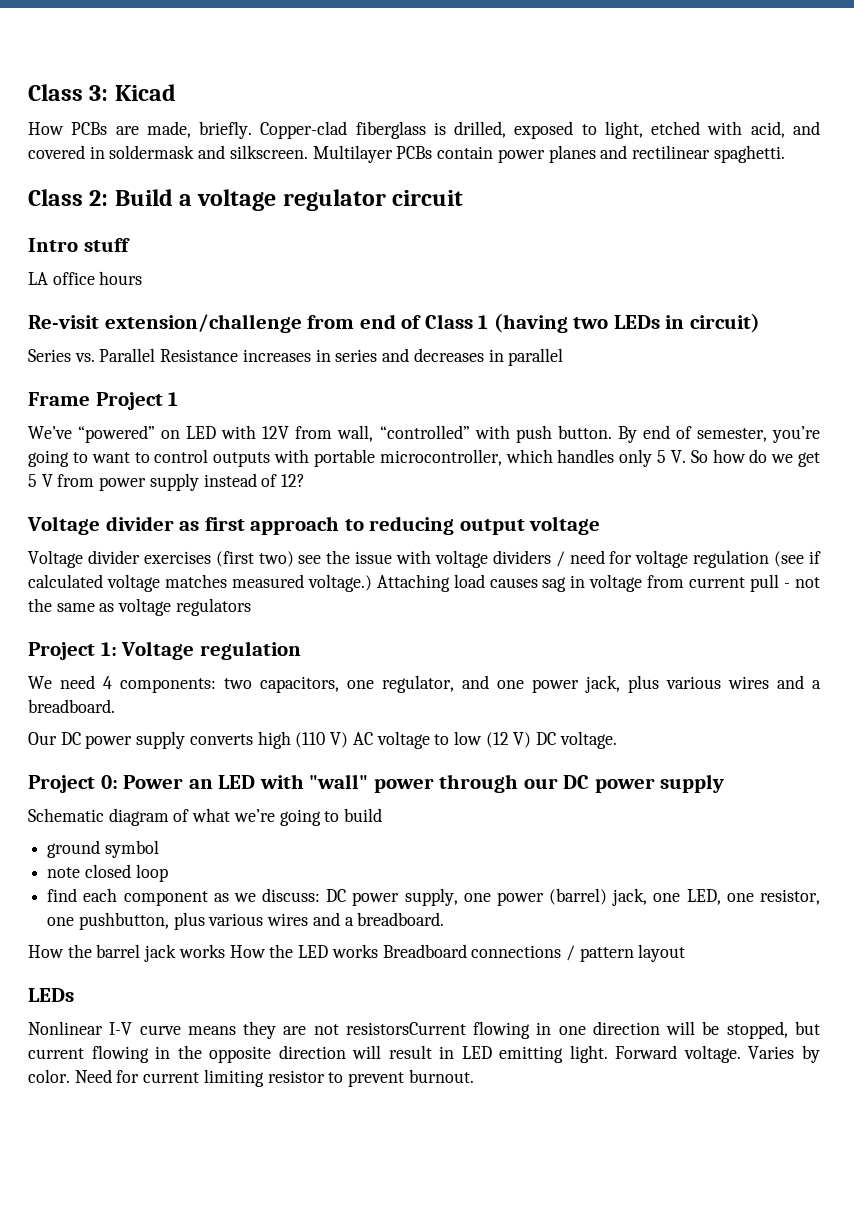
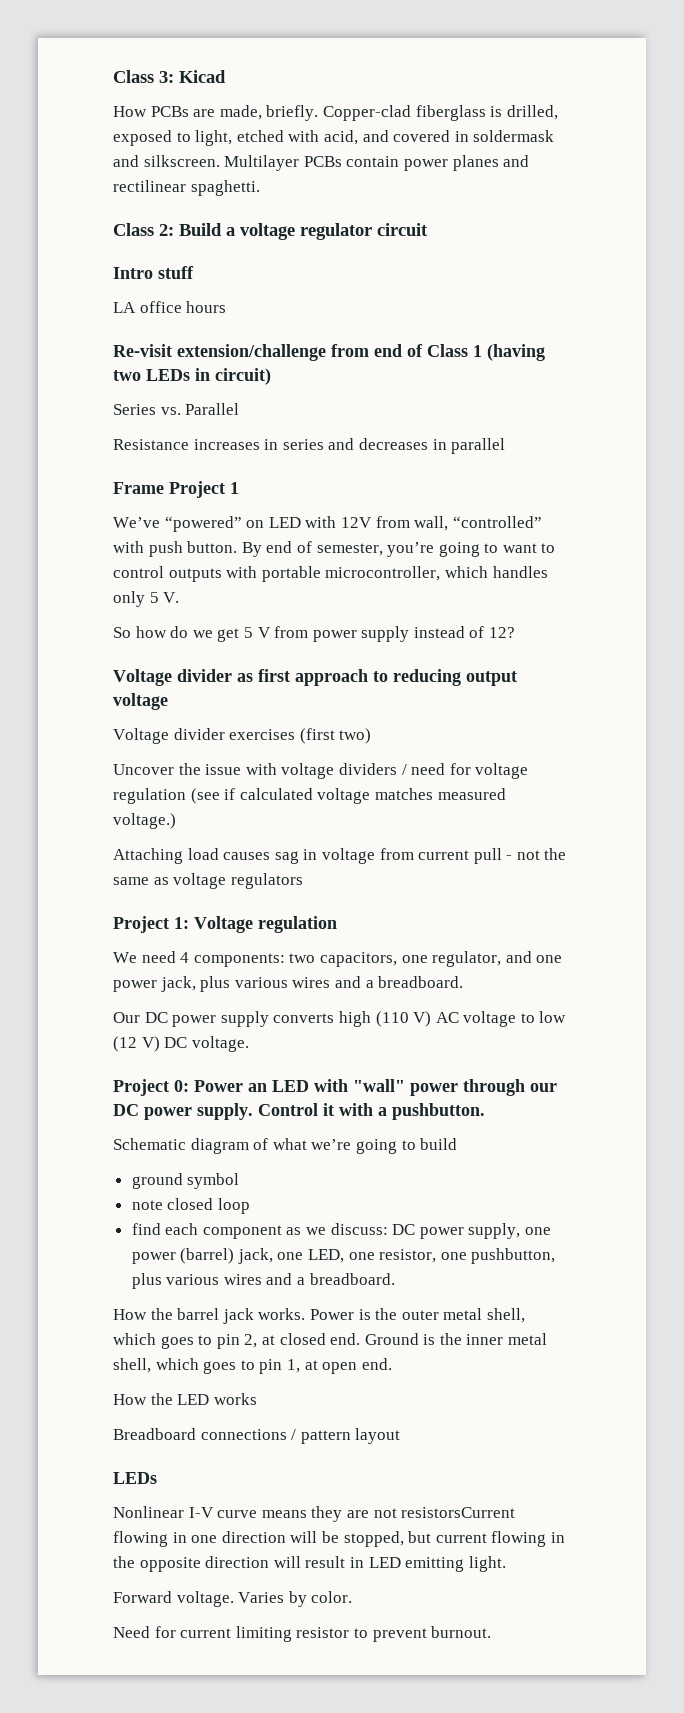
(156, 355) none -> (240, 409) //
(686, 456) none -> (180, 597) //
[298,555,322,564] see -> [113,764,174,775] // Uncover
(372, 583) none -> (176, 821) //
[660,774,725,793] supply -> [197,1103,485,1120] supply. Control it with a pushbutton.
[178,944,225,958] works -> [258,1308,525,1323] [113,1333,548,1349] [113,1358,392,1374] works. Power is the outer metal shell, which goes to pin 2, at closed end. Ground is the inner metal shell, which goes to pin 1, at open end. //
(378, 951) none -> (257, 1399) //
(608, 1054) none -> (506, 1564) //
(70, 1076) none -> (353, 1597) //

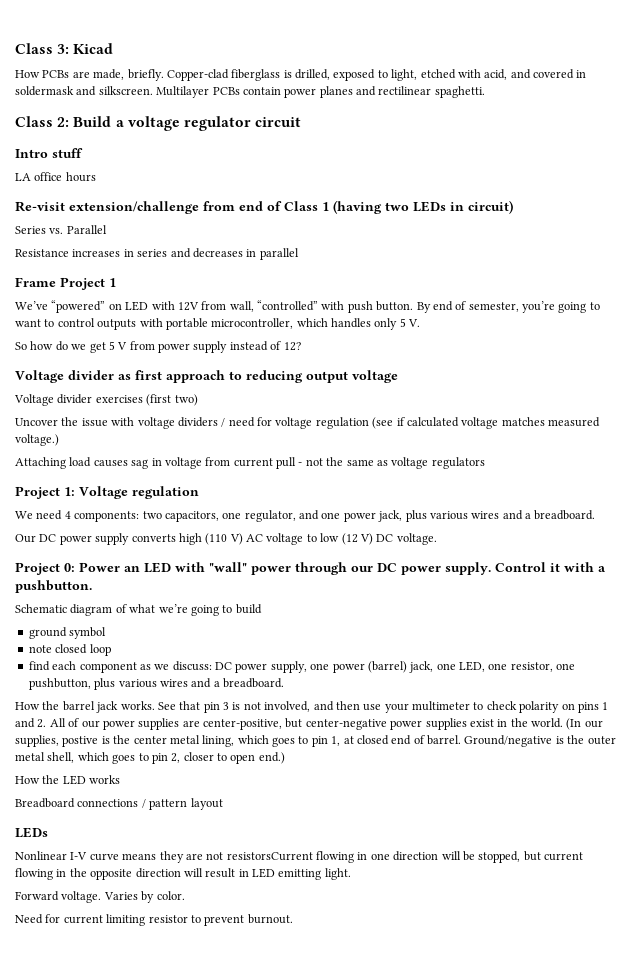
[309,1309,354,1320] Power -> [157,701,609,713] [15,718,603,730] [15,735,553,747] See that pin 3 is not involved, and then use your multimeter to check polarity on pins 1 and 2. All of our power supplies are center-positive, but center-negative power supplies exist in the world. (In our supplies, postive is the center metal lining, which goes to pin 1, at closed end of barrel. Ground/negative
[261,1333,548,1345] [113,1358,392,1374] at closed end. Ground is the inner metal shell, which goes to pin 1, at open end. -> [183,752,285,764] closer to open end.)

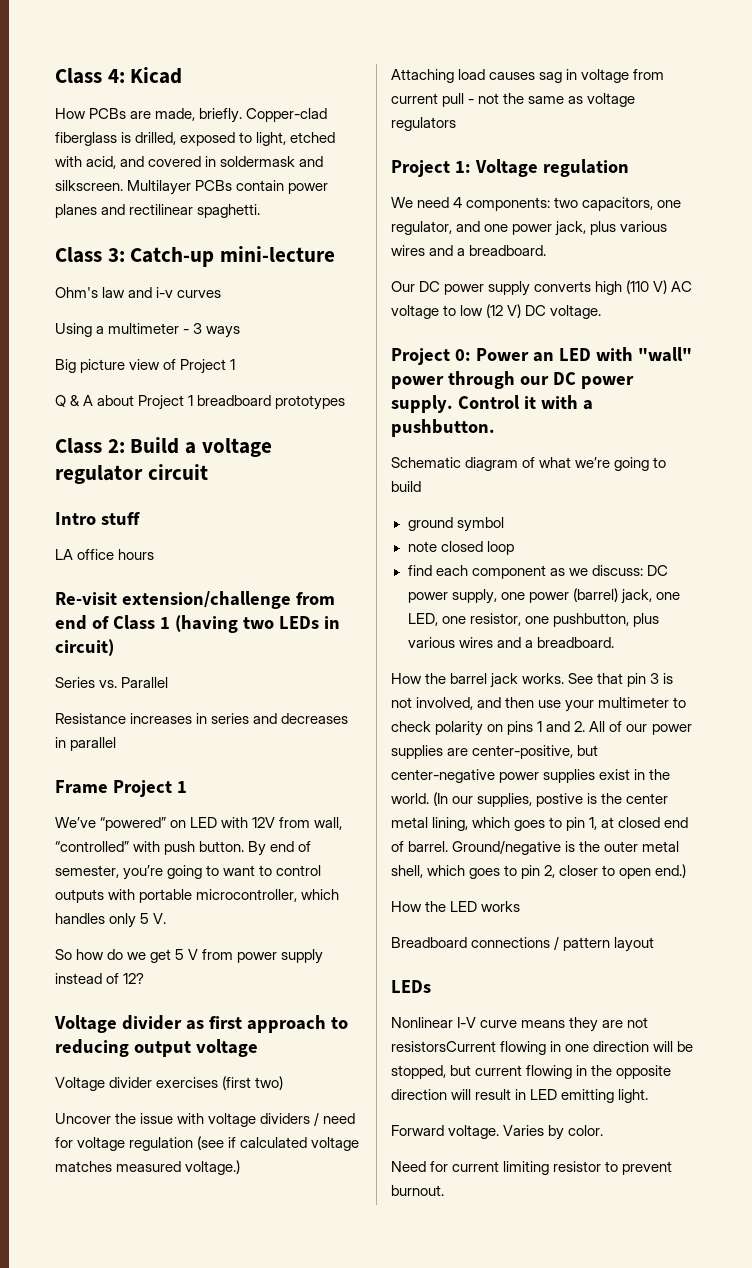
[15,43,70,54] Class 3: -> [55,68,125,84] Class 4:
(485, 92) none -> [55,246,336,267] [55,287,222,298] [55,323,241,338] [55,359,236,374] [55,395,346,410] // Class 3: Catch-up mini-lecture // Ohm's law and i-v curves // Using a multimeter - 3 ways // Big picture view of Project 1 // Q & A about Project 1 breadboard prototypes

